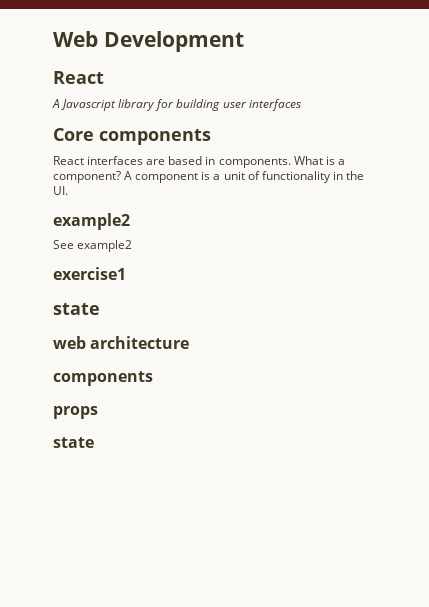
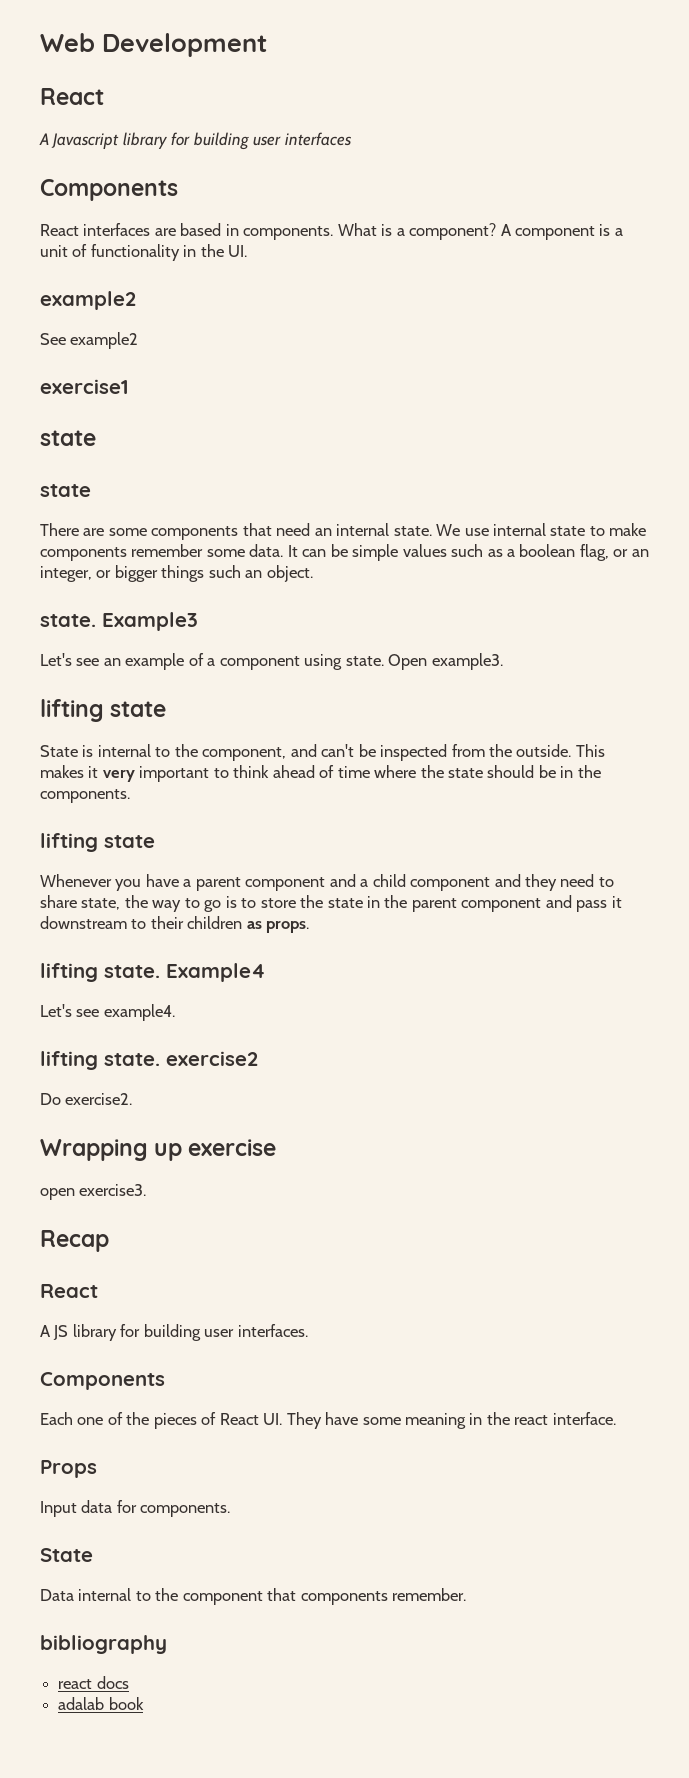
[53,128,211,145] Core components -> [40,179,178,201] Components
[53,336,190,349] [53,371,153,386] [53,406,98,419] [53,437,94,448] web architecture // components // props // state -> [40,484,91,497] [40,523,647,540] [40,544,649,561] [40,565,313,582] [40,612,198,631] [40,653,503,670] [40,699,167,722] [40,744,605,761] [40,765,601,782] [40,789,130,803] [40,833,155,852] [40,874,614,891] [40,895,622,912] [40,916,310,933] [40,963,266,982] [40,1004,175,1021] [40,1051,258,1070] [40,1093,133,1105] [40,1139,277,1161] [40,1184,147,1200] [40,1230,109,1252] [40,1284,98,1298] [40,1324,308,1341] [40,1372,165,1390] [40,1412,616,1429] [40,1460,97,1478] [40,1500,231,1517] [40,1548,93,1562] [40,1588,467,1605] [40,1635,167,1654] [58,1676,129,1689] [58,1697,144,1710] state // There are some components that need an internal state. We use internal state to make components remember some data. It can be simple values such as a boolean flag, or an integer, or bigger things such an object. // state. Example3 // Let's see an example of a component using state. Open example3. // lifting state // State is internal to the component, and can't be inspected from the outside. This makes it very important to think ahead of time where the state should be in the components. // lifting state // Whenever you have a parent component and a child component and they need to share state, the way to go is to store the state in the parent component and pass it downstream to their children as props. // lifting state. Example4 // Let's see example4. // lifting state. exercise2 // Do exercise2. // Wrapping up exercise // open exercise3. // Recap // React // A JS library for building user interfaces. // Components // Each one of the pieces of React UI. They have some meaning in the react interface. // Props // Input data for components. // State // Data internal to the component that components remember. // bibliography // react docs // adalab book

